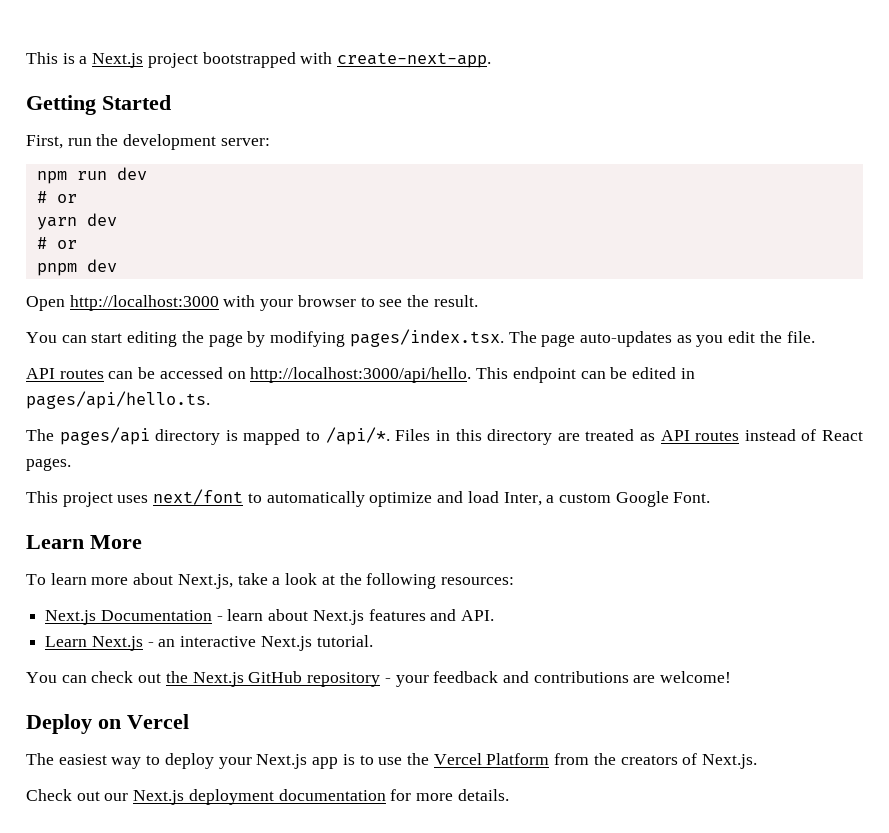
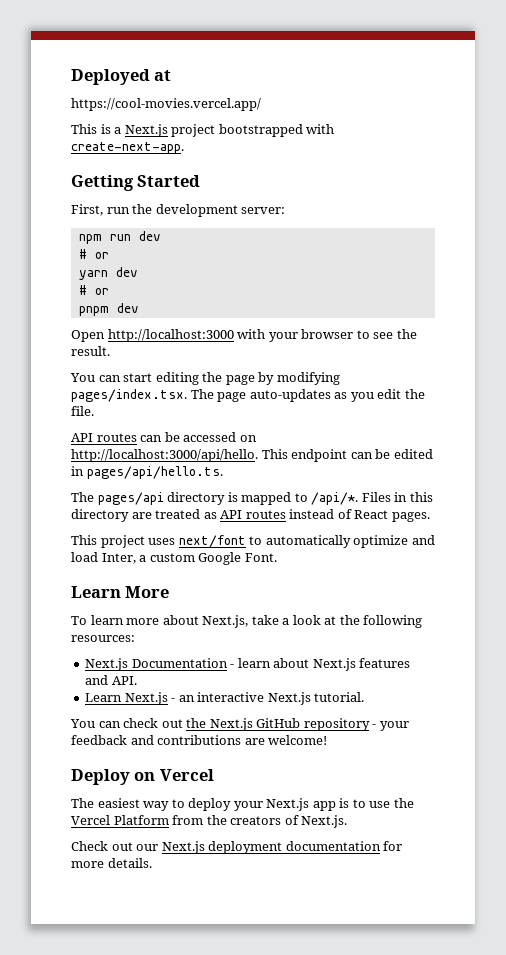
(26, 58) none -> [71,69,172,85] [71,98,261,111] Deployed at // https://cool-movies.vercel.app/ //

